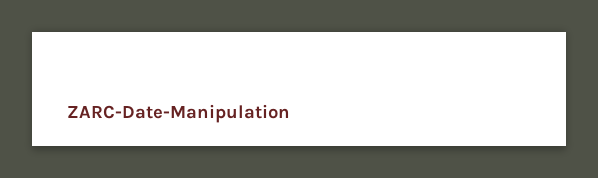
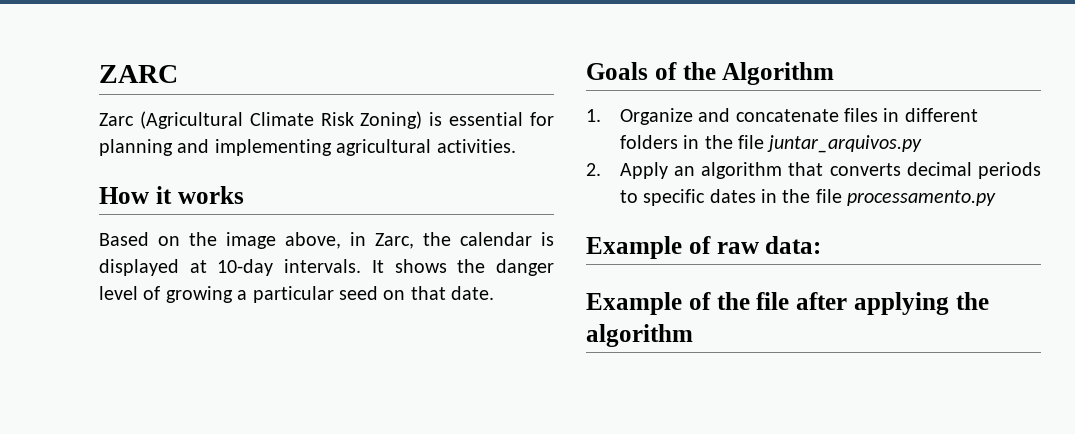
[67,104,290,123] ZARC-Date-Manipulation -> [99,65,178,83] [99,111,554,129] [99,139,516,156] [99,186,244,204] [99,232,554,249] [99,259,554,276] [99,286,495,303] [586,62,835,85] [586,108,978,125] [619,135,923,153] [586,162,1041,179] [619,189,997,206] [586,236,822,259] [586,292,989,315] [586,324,693,347] ZARC // Zarc (Agricultural Climate Risk Zoning) is essential for planning and implementing agricultural activities. // How it works // Based on the image above, in Zarc, the calendar is displayed at 10-day intervals. It shows the danger level of growing a particular seed on that date. // Goals of the Algorithm // 1. Organize and concatenate files in different folders in the file juntar_arquivos.py // 2. Apply an algorithm that converts decimal periods to specific dates in the file processamento.py // Example of raw data: // Example of the file after applying the algorithm

